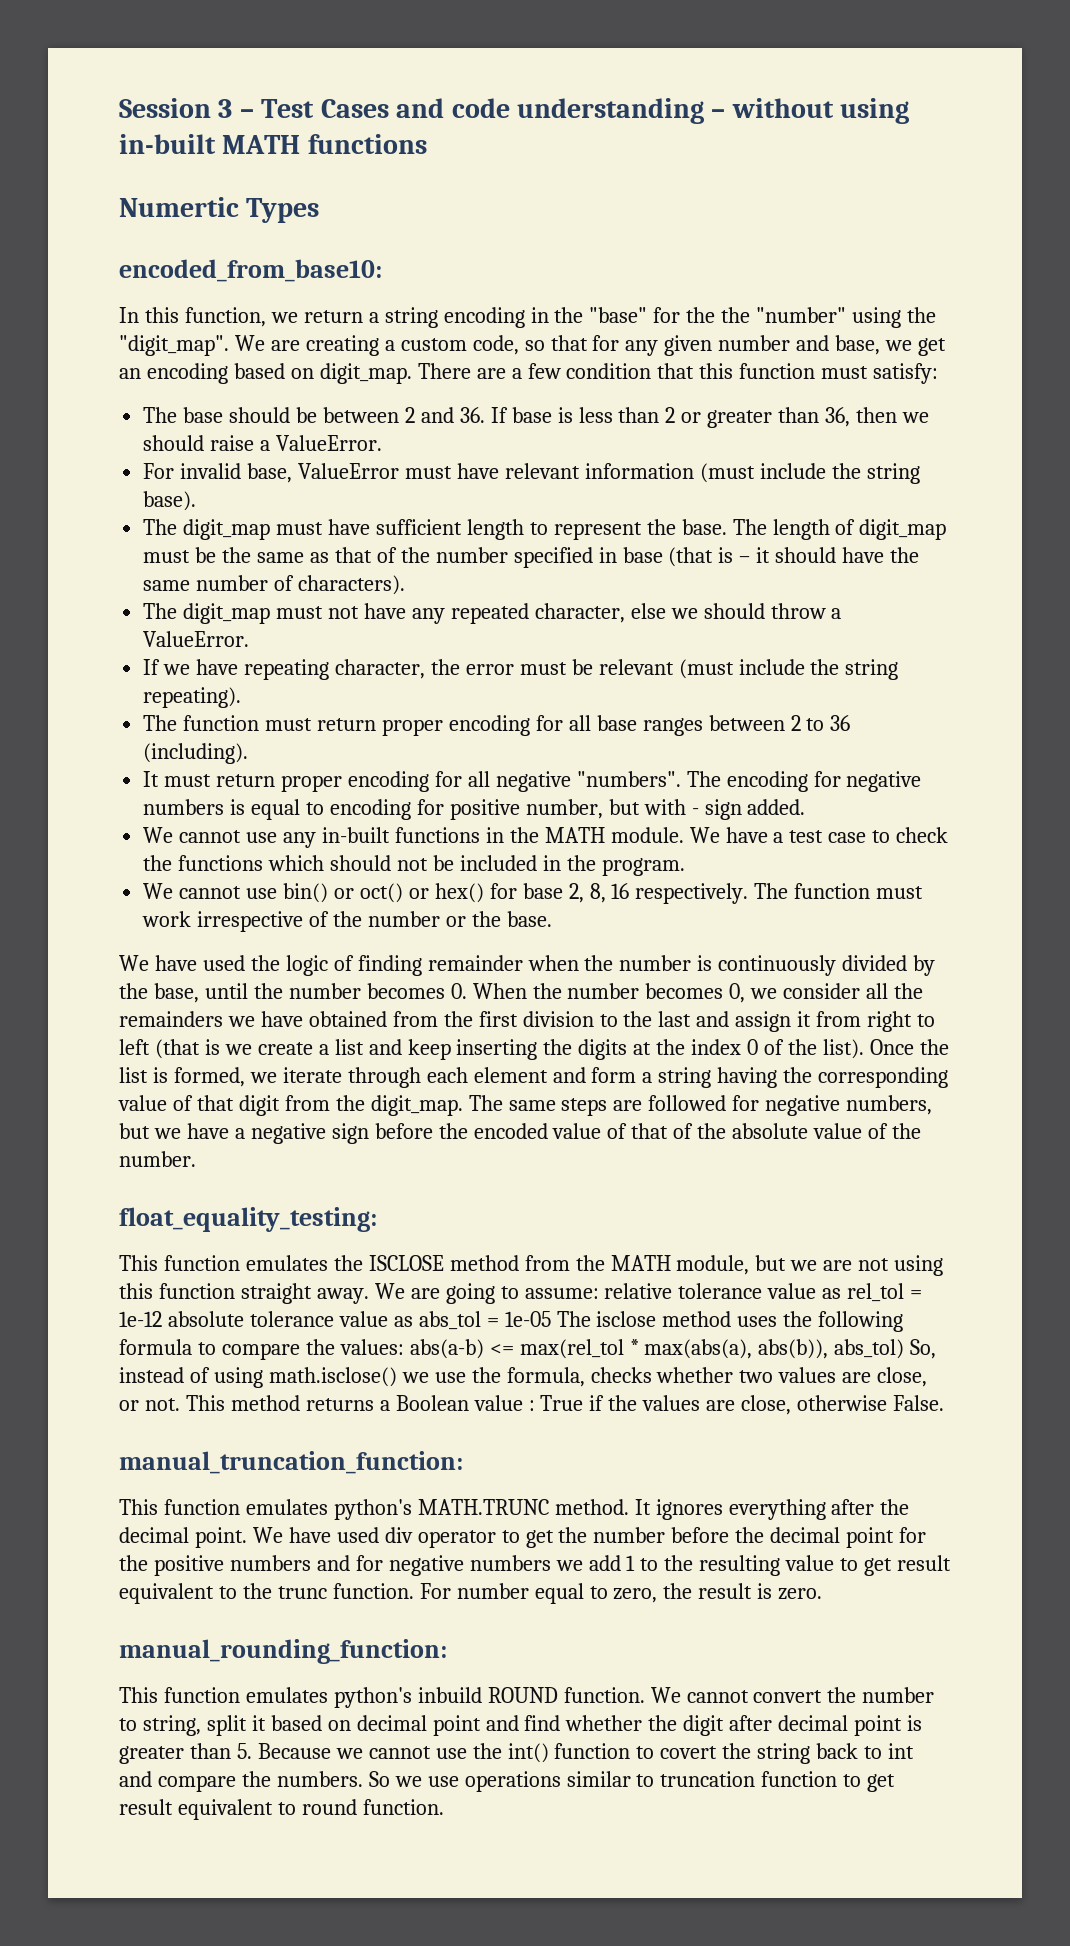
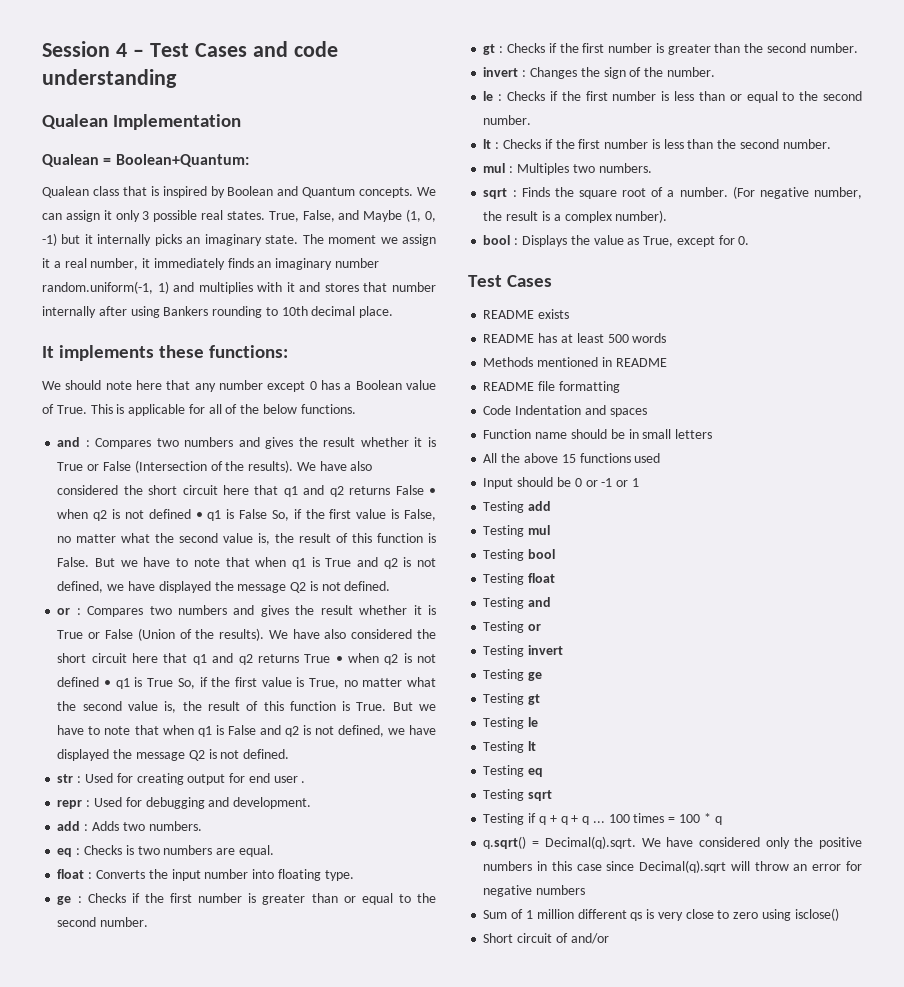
[218,99,233,118] 3 -> [115,43,127,57] 4
[711,98,910,124] [119,134,427,154] [119,197,320,223] [119,259,382,282] [119,307,937,328] [119,335,947,356] [119,363,939,384] [143,407,930,428] [143,435,383,451] [143,463,920,484] [143,491,197,511] [143,519,947,540] [143,547,920,568] [143,575,406,595] [143,603,842,624] [143,631,250,647] [143,659,899,680] [143,687,242,708] [143,715,851,736] [143,743,249,764] [143,771,922,792] [143,799,806,820] [143,827,949,848] [143,855,685,876] [143,883,924,904] [142,911,552,932] [119,955,936,976] [119,983,924,1003] [119,1011,936,1032] [119,1039,949,1060] [119,1067,949,1088] [118,1095,933,1116] [119,1123,921,1144] [119,1151,196,1167] [119,1207,377,1232] [119,1255,944,1276] [119,1283,923,1304] [119,1311,904,1332] [119,1339,937,1360] [119,1367,928,1388] [119,1395,945,1415] [119,1451,463,1474] [119,1499,910,1520] [119,1527,927,1548] [119,1555,952,1576] [119,1583,823,1604] [119,1639,447,1664] [119,1687,935,1708] [119,1715,923,1736] [119,1743,915,1764] [119,1771,896,1792] [119,1799,444,1820] – without using in-built MATH functions // Numertic Types // encoded_from_base10: // In this function, we return a string encoding in the "base" for the the "number" using the "digit_map". We are creating a custom code, so that for any given number and base, we get an encoding based on digit_map. There are a few condition that this function must satisfy: // The base should be between 2 and 36. If base is less than 2 or greater than 36, then we should raise a ValueError. // For invalid base, ValueError must have relevant information (must include the string base). // The digit_map must have sufficient length to represent the base. The length of digit_map must be the same as that of the number specified in base (that is – it should have the same number of characters). // The digit_map must not have any repeated character, else we should throw a ValueError. // If we have repeating character, the error must be relevant (must include the string repeating). // The function must return proper encoding for all base ranges between 2 to 36 (including). // It must return proper encoding for all negative "numbers". The encoding for negative numbers is equal to encoding for positive number, but with - sign added. // We cannot use any in-built functions in the MATH module. We have a test case to check the functions which should not be included in the program. // We cannot use bin() or oct() or hex() for base 2, 8, 16 respectively. The function must work irrespective of the number or the base. // We have used the logic of finding remainder when the number is continuously divided by the base, until the number becomes 0. When the number becomes 0, we consider all the remainders we have obtained from the first division to the last and assign it from right to left (that is we create a list and keep inserting the digits at the index 0 of the list). Once the list is formed, we iterate through each element and form a string having the corresponding value of that digit from the digit_map. The same steps are followed for negative numbers, but we have a negative sign before the encoded value of that of the absolute value of the number. // float_equality_testing: // This function emulates the ISCLOSE method from the MATH module, but we are not using this function straight away. We are going to assume: relative tolerance value as rel_tol = 1e-12 absolute tolerance value as abs_tol = 1e-05 The isclose method uses the following formula to compare the values: abs(a-b) <= max(rel_tol * max(abs(a), abs(b)), abs_tol) So, instead of using math.isclose() we use the formula, checks whether two values are close, or not. This method returns a Boolean value : True if the values are close, otherwise False. // manual_truncation_function: // This function emulates python's MATH.TRUNC method. It ignores everything after the decimal point. We have used div operator to get the number before the decimal point for the positive numbers and for negative numbers we add 1 to the resulting value to get result equivalent to the trunc function. For number equal to zero, the result is zero. // manual_rounding_function: // This function emulates python's inbuild ROUND function. We cannot convert the number to string, split it based on decimal point and find whether the digit after decimal point is greater than 5. Because we cannot use the int() function to covert the string back to int and compare the numbers. So we use operations similar to truncation function to get result equivalent to round function. -> [42,114,242,130] [42,154,249,167] [42,186,436,198] [42,209,437,222] [42,233,436,246] [42,258,380,270] [42,281,436,294] [42,306,394,318] [42,345,289,361] [42,380,436,392] [42,404,356,416] [57,437,436,449] [57,460,373,473] [57,485,437,497] [57,509,436,521] [57,533,436,545] [57,557,437,569] [57,581,391,593] [57,605,437,617] [57,628,436,641] [57,653,437,665] [57,677,437,689] [57,701,437,713] [57,725,437,737] [57,749,290,761] [57,773,306,785] [57,797,312,809] [57,821,202,831] [57,845,274,857] [57,869,354,881] [57,893,437,905] [57,917,149,927] [483,43,858,55] [483,67,715,79] [483,91,862,103] [483,115,532,125] [483,139,831,149] [483,163,652,175] [483,186,862,199] [483,210,668,223] [483,235,750,247] [468,275,553,287] [483,309,570,319] [483,333,667,343] [483,357,667,367] [483,381,620,393] [483,405,647,417] [483,429,713,439] [483,453,661,463] [483,477,639,489] [483,501,552,513] [483,525,551,537] [483,549,556,561] [483,573,556,585] [483,597,552,609] [483,621,542,633] [483,645,564,657] [483,669,543,681] [483,693,541,705] [483,717,539,729] [483,741,537,753] [483,765,544,777] [483,789,553,801] [483,813,722,825] [483,836,862,849] [483,860,862,873] [483,885,586,897] [483,908,839,921] [483,933,609,944] // Qualean Implementation // Qualean = Boolean+Quantum: // Qualean class that is inspired by Boolean and Quantum concepts. We can assign it only 3 possible real states. True, False, and Maybe (1, 0, -1) but it internally picks an imaginary state. The moment we assign it a real number, it immediately finds an imaginary number random.uniform(-1, 1) and multiplies with it and stores that number internally after using Bankers rounding to 10th decimal place. // It implements these functions: // We should note here that any number except 0 has a Boolean value of True. This is applicable for all of the below functions. // and : Compares two numbers and gives the result whether it is True or False (Intersection of the results). We have also considered the short circuit here that q1 and q2 returns False • when q2 is not defined • q1 is False So, if the first value is False, no matter what the second value is, the result of this function is False. But we have to note that when q1 is True and q2 is not defined, we have displayed the message Q2 is not defined. // or : Compares two numbers and gives the result whether it is True or False (Union of the results). We have also considered the short circuit here that q1 and q2 returns True • when q2 is not defined • q1 is True So, if the first value is True, no matter what the second value is, the result of this function is True. But we have to note that when q1 is False and q2 is not defined, we have displayed the message Q2 is not defined. // str : Used for creating output for end user . // repr : Used for debugging and development. // add : Adds two numbers. // eq : Checks is two numbers are equal. // float : Converts the input number into floating type. // ge : Checks if the first number is greater than or equal to the second number. // gt : Checks if the first number is greater than the second number. // invert : Changes the sign of the number. // le : Checks if the first number is less than or equal to the second number. // lt : Checks if the first number is less than the second number. // mul : Multiples two numbers. // sqrt : Finds the square root of a number. (For negative number, the result is a complex number). // bool : Displays the value as True, except for 0. // Test Cases // README exists // README has at least 500 words // Methods mentioned in README // README file formatting // Code Indentation and spaces // Function name should be in small letters // All the above 15 functions used // Input should be 0 or -1 or 1 // Testing add // Testing mul // Testing bool // Testing float // Testing and // Testing or // Testing invert // Testing ge // Testing gt // Testing le // Testing lt // Testing eq // Testing sqrt // Testing if q + q + q ... 100 times = 100 * q // q.sqrt() = Decimal(q).sqrt. We have considered only the positive numbers in this case since Decimal(q).sqrt will throw an error for negative numbers // Sum of 1 million different qs is very close to zero using isclose() // Short circuit of and/or

